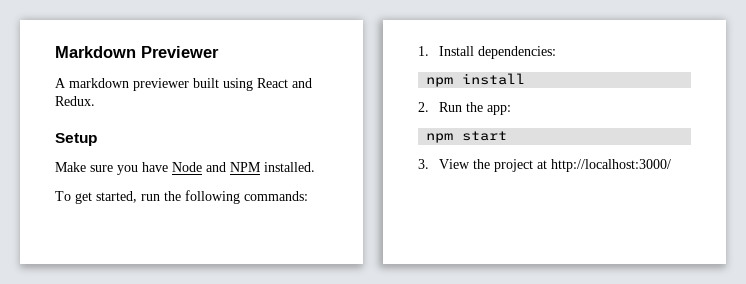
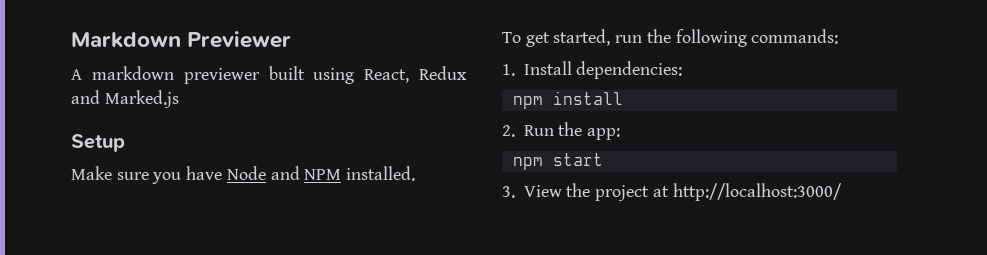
[257,78,312,88] [55,96,95,106] React and Redux. -> [364,66,467,83] [71,90,179,108] React, Redux and Marked.js

